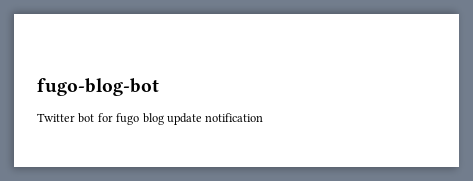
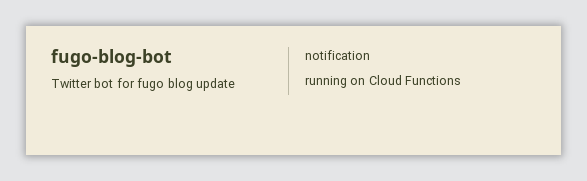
(264, 117) none -> [305,75,462,88] // running on Cloud Functions

